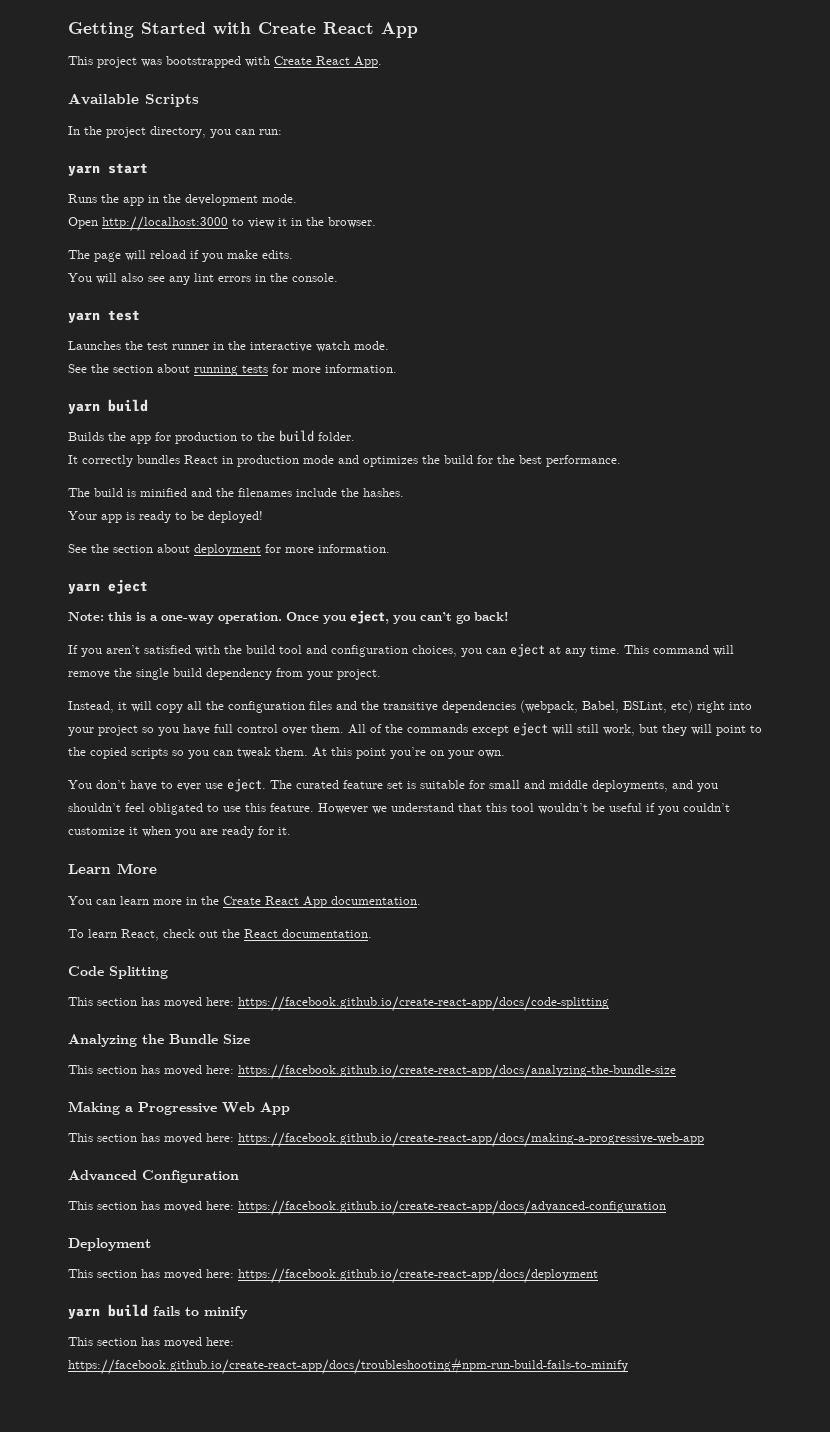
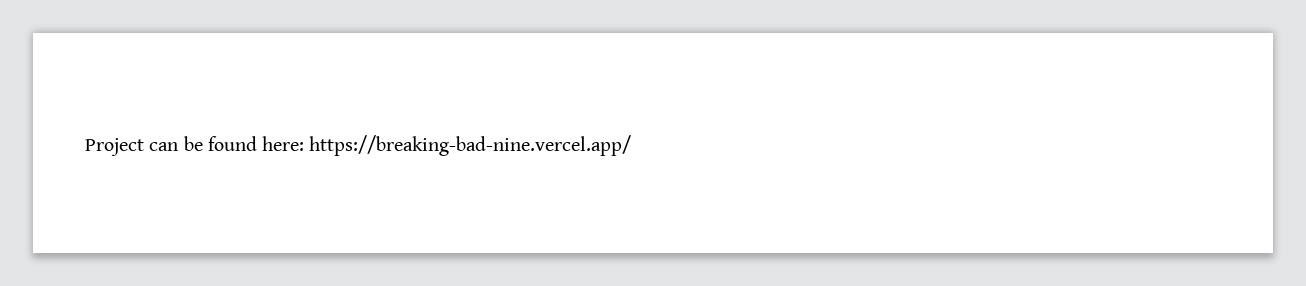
[68,22,418,38] [68,56,382,68] [68,93,199,107] [68,126,282,138] [68,163,148,176] [68,194,297,206] [68,216,376,232] [68,250,293,262] [68,273,338,285] [68,310,140,323] [68,341,389,352] [68,364,397,376] [68,399,148,414] [68,430,355,444] [68,455,621,467] [68,488,404,497] [68,511,263,523] [68,544,390,556] [68,579,148,594] [68,610,509,624] [68,643,734,657] [68,668,381,680] [68,700,752,713] [68,722,762,736] [68,747,505,759] [68,778,718,792] [68,803,730,815] [68,826,291,838] [68,863,157,874] [68,896,421,908] [68,929,372,941] [68,966,168,979] [68,996,609,1012] [68,1034,250,1047] [68,1064,676,1080] [68,1101,290,1115] [68,1132,704,1148] [68,1170,239,1183] [68,1200,666,1216] [68,1238,151,1251] [68,1268,598,1284] [68,1304,248,1319] [68,1337,234,1348] [68,1357,628,1375] Getting Started with Create React App // This project was bootstrapped with Create React App. // Available Scripts // In the project directory, you can run: // yarn start // Runs the app in the development mode. // Open http://localhost:3000 to view it in the browser. // The page will reload if you make edits. // You will also see any lint errors in the console. // yarn test // Launches the test runner in the interactive watch mode. // See the section about running tests for more information. // yarn build // Builds the app for production to the build folder. // It correctly bundles React in production mode and optimizes the build for the best performance. // The build is minified and the filenames include the hashes. // Your app is ready to be deployed! // See the section about deployment for more information. // yarn eject // Note: this is a one-way operation. Once you eject, you can’t go back! // If you aren’t satisfied with the build tool and configuration choices, you can eject at any time. This command will remove the single build dependency from your project. // Instead, it will copy all the configuration files and the transitive dependencies (webpack, Babel, ESLint, etc) right into your project so you have full control over them. All of the commands except eject will still work, but they will point to the copied scripts so you can tweak them. At this point you’re on your own. // You don’t have to ever use eject. The curated feature set is suitable for small and middle deployments, and you shouldn’t feel obligated to use this feature. However we understand that this tool wouldn’t be useful if you couldn’t customize it when you are ready for it. // Learn More // You can learn more in the Create React App documentation. // To learn React, check out the React documentation. // Code Splitting // This section has moved here: https://facebook.github.io/create-react-app/docs/code-splitting // Analyzing the Bundle Size // This section has moved here: https://facebook.github.io/create-react-app/docs/analyzing-the-bundle-size // Making a Progressive Web App // This section has moved here: https://facebook.github.io/create-react-app/docs/making-a-progressive-web-app // Advanced Configuration // This section has moved here: https://facebook.github.io/create-react-app/docs/advanced-configuration // Deployment // This section has moved here: https://facebook.github.io/create-react-app/docs/deployment // yarn build fails to minify // This section has moved here: https://facebook.github.io/create-react-app/docs/troubleshooting#npm-run-build-fails-to-minify -> [85,135,632,156] Project can be found here: https://breaking-bad-nine.vercel.app/

